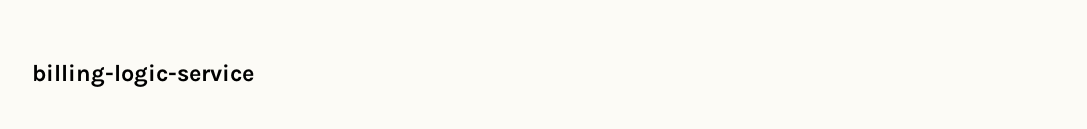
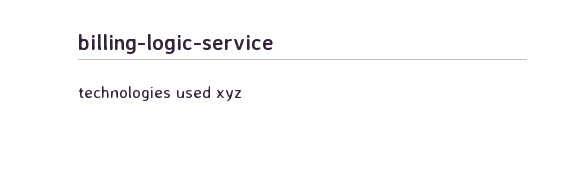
(254, 75) none -> [78,86,242,101] // technologies used xyz

